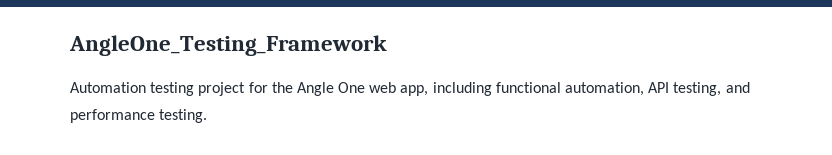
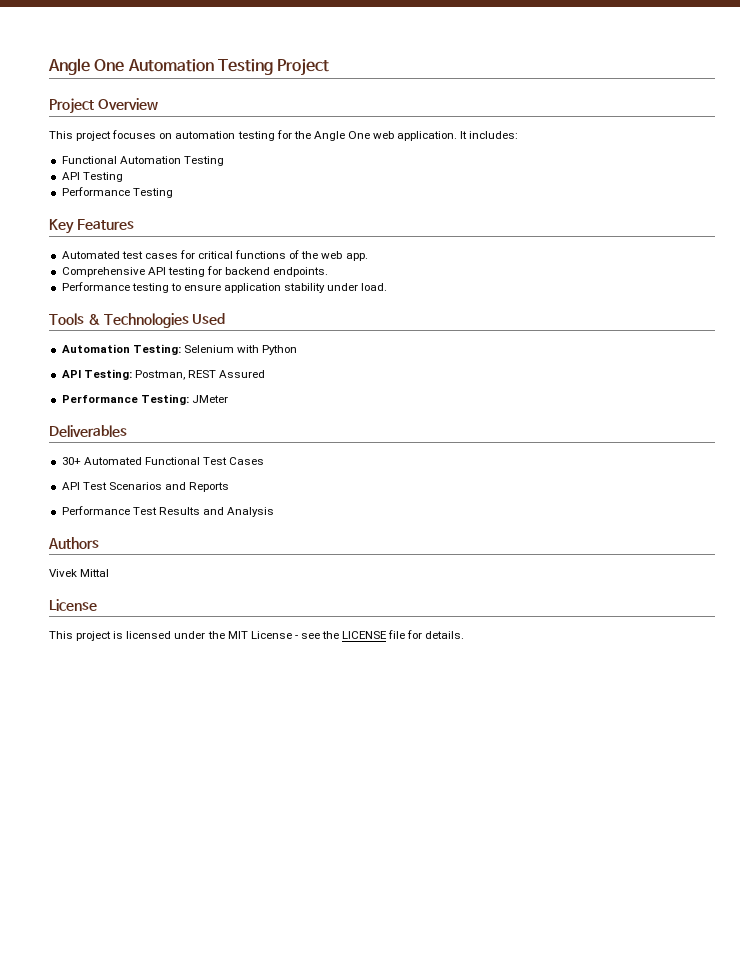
[69,35,387,56] [70,82,246,96] AngleOne_Testing_Framework // Automation testing project -> [48,58,330,76] [49,98,158,114] [49,130,275,141] Angle One Automation Testing Project // Project Overview // This project focuses on automation testing
[400,82,750,96] [70,109,208,123] app, including functional automation, API testing, and performance testing. -> [397,131,519,141] [61,156,224,166] [61,172,123,182] [61,187,173,198] [49,219,134,234] [61,250,368,261] [61,266,329,277] [61,282,388,293] [49,313,226,328] [61,344,298,355] [61,369,266,380] [61,394,228,405] [49,425,127,437] [61,457,265,465] [61,482,230,492] [61,506,275,517] [48,537,99,549] [49,569,110,577] [49,599,97,611] [49,630,465,641] application. It includes: // Functional Automation Testing // API Testing // Performance Testing // Key Features // Automated test cases for critical functions of the web app. // Comprehensive API testing for backend endpoints. // Performance testing to ensure application stability under load. // Tools & Technologies Used // Automation Testing: Selenium with Python // API Testing: Postman, REST Assured // Performance Testing: JMeter // Deliverables // 30+ Automated Functional Test Cases // API Test Scenarios and Reports // Performance Test Results and Analysis // Authors // Vivek Mittal // License // This project is licensed under the MIT License - see the LICENSE file for details.

